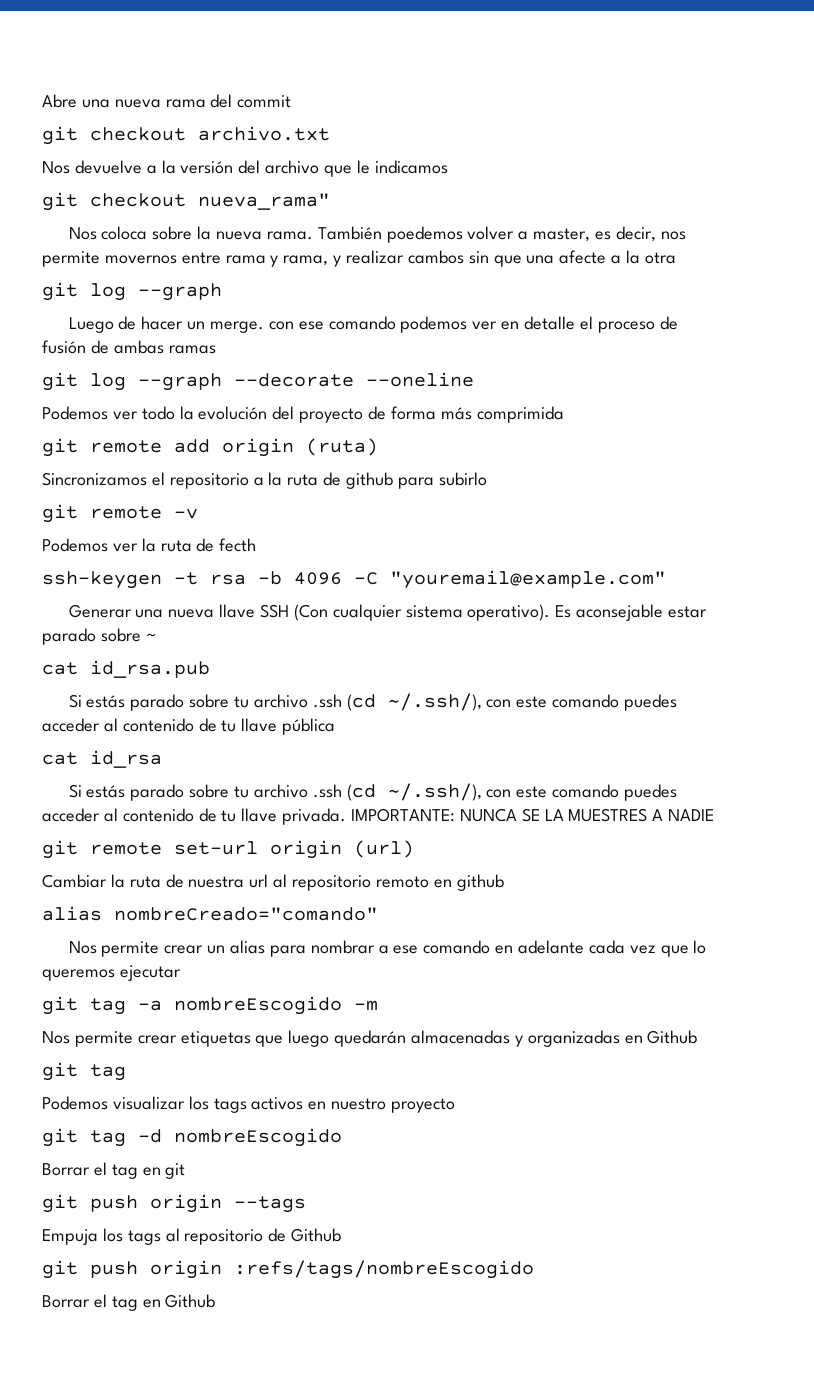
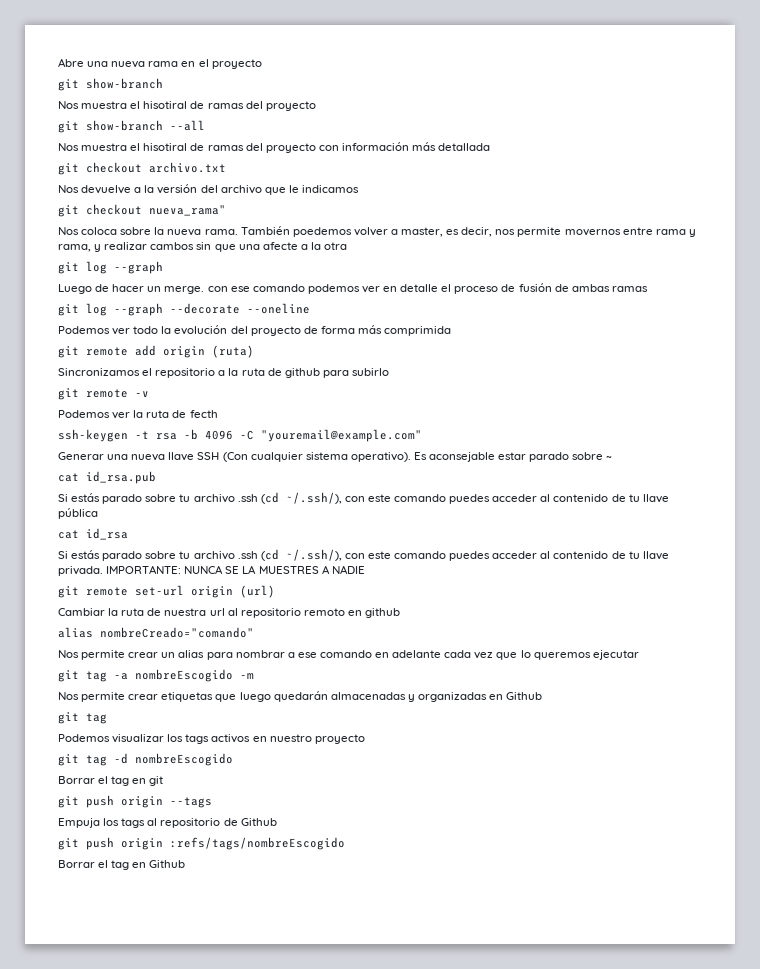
[210,94,292,108] del commit -> [181,59,262,69] [58,78,163,91] [58,101,316,111] [58,120,205,133] [58,142,491,153] en el proyecto // git show-branch // Nos muestra el hisotiral de ramas del proyecto // git show-branch --all // Nos muestra el hisotiral de ramas del proyecto con información más detallada

